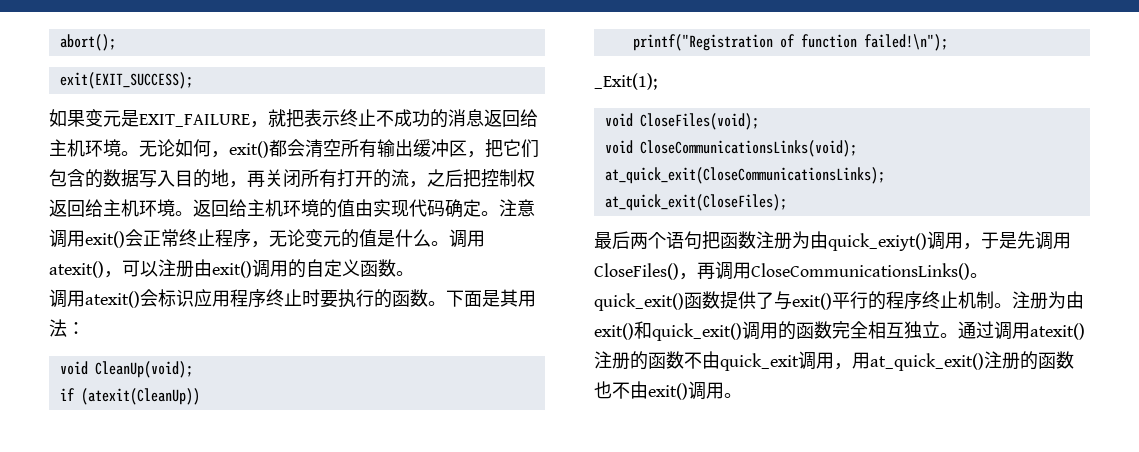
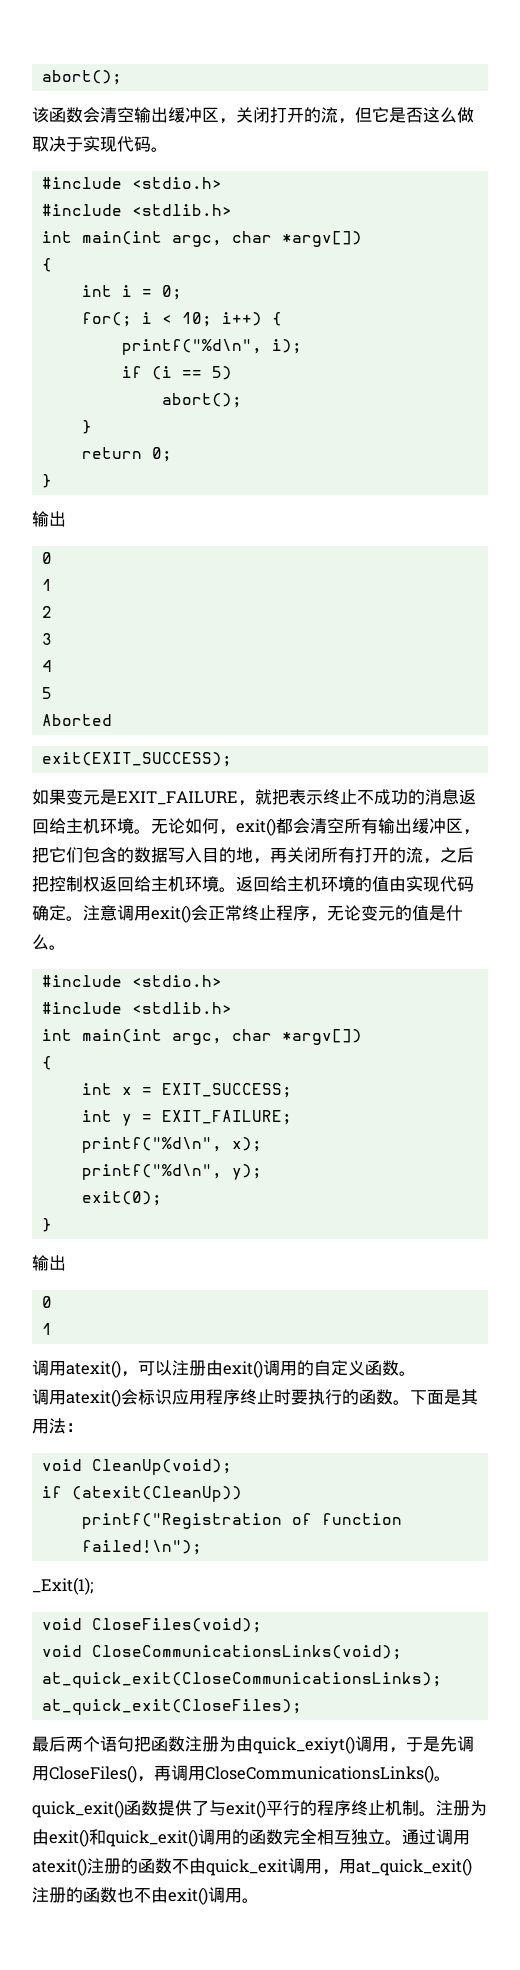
[59,34,116,51] abort(); -> [41,70,122,85] [32,107,474,124] [32,136,168,152] [41,177,222,189] [41,204,232,216] [41,231,362,247] [41,258,52,272] [81,285,182,300] [81,312,282,327] [121,339,302,355] [121,366,232,380] [161,393,242,408] [81,420,92,434] [81,447,172,462] [41,474,52,488] [32,511,66,527] [41,552,52,564] [41,579,52,591] [41,606,52,618] [41,633,52,645] [41,660,52,672] [41,687,52,699] [41,714,112,726] abort(); // 该函数会清空输出缓冲区，关闭打开的流，但它是否这么做取决于实现代码。 // #include <stdio.h> // #include <stdlib.h> // int main(int argc, char *argv[]) // { // int i = 0; // for(; i < 10; i++) { // printf("%d\n", i); // if (i == 5) // abort(); // } // return 0; // } // 输出 // 0 // 1 // 2 // 3 // 4 // 5 // Aborted
(449, 243) none -> [41,975,222,987] [41,1002,232,1014] [41,1029,362,1045] [41,1056,52,1070] [81,1083,292,1098] [81,1110,292,1126] [81,1137,262,1153] [81,1164,262,1180] [81,1191,162,1206] [41,1218,52,1232] [32,1255,66,1271] [41,1296,52,1308] [41,1323,52,1335] // #include <stdio.h> // #include <stdlib.h> // int main(int argc, char *argv[]) // { // int x = EXIT_SUCCESS; // int y = EXIT_FAILURE; // printf("%d\n", x); // printf("%d\n", y); // exit(0); // } // 输出 // 0 // 1 //

